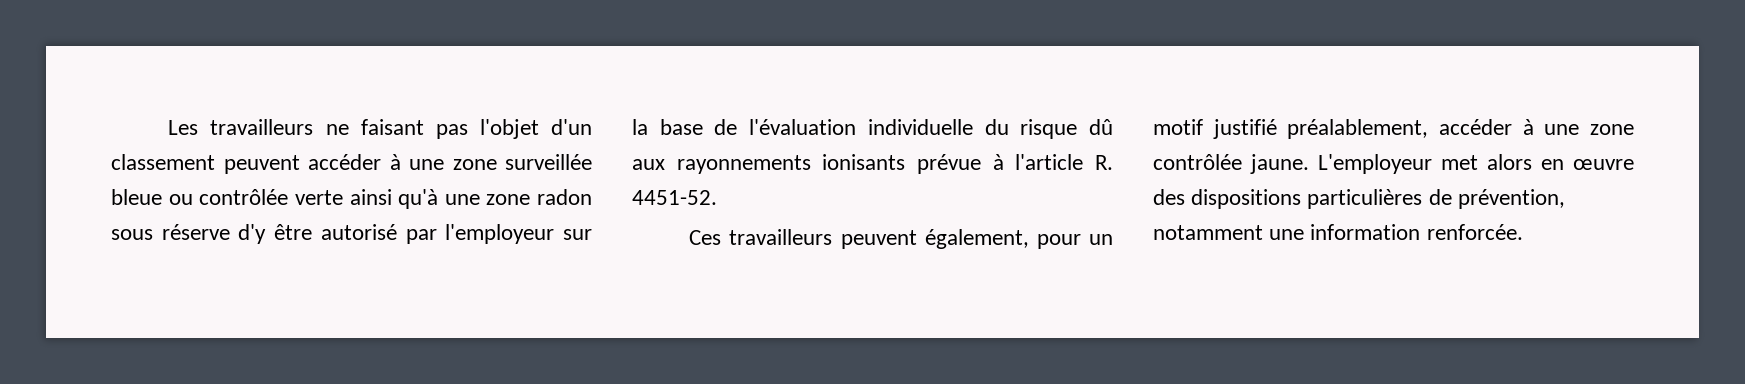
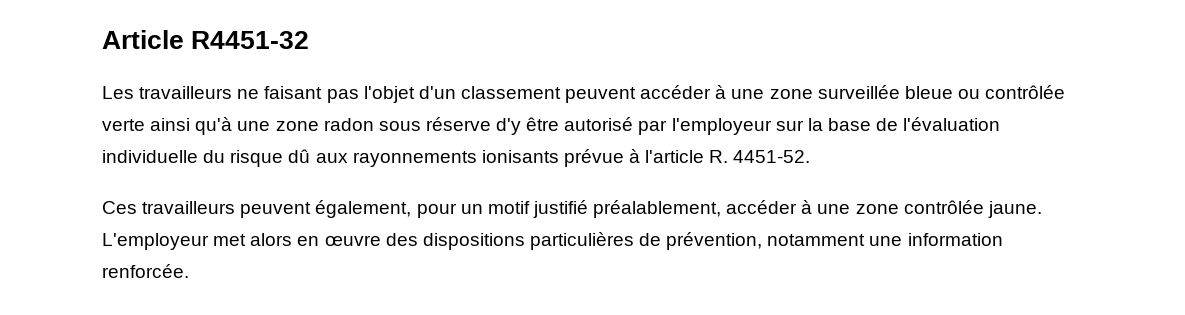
(168, 127) none -> [102,30,310,49] Article R4451-32 //

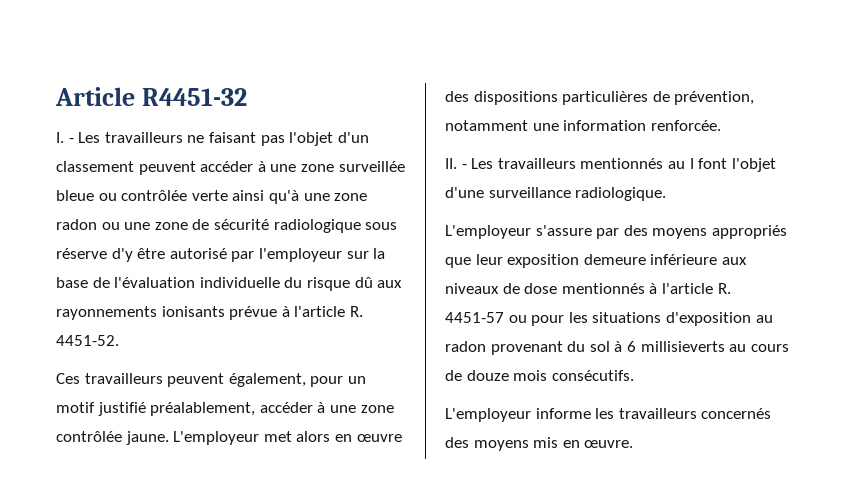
(310, 40) none -> [56,132,74,143] I. -
(374, 124) none -> [101,219,361,233] ou une zone de sécurité radiologique
(189, 271) none -> [445,158,776,172] [445,187,667,201] [445,225,787,239] [445,254,747,268] [445,283,731,294] [445,312,773,326] [445,341,789,355] [445,370,634,381] [445,408,772,422] [445,437,634,451] // II. - Les travailleurs mentionnés au I font l'objet d'une surveillance radiologique. // L'employeur s'assure par des moyens appropriés que leur exposition demeure inférieure aux niveaux de dose mentionnés à l'article R. 4451-57 ou pour les situations d'exposition au radon provenant du sol à 6 millisieverts au cours de douze mois consécutifs. // L'employeur informe les travailleurs concernés des moyens mis en œuvre.

